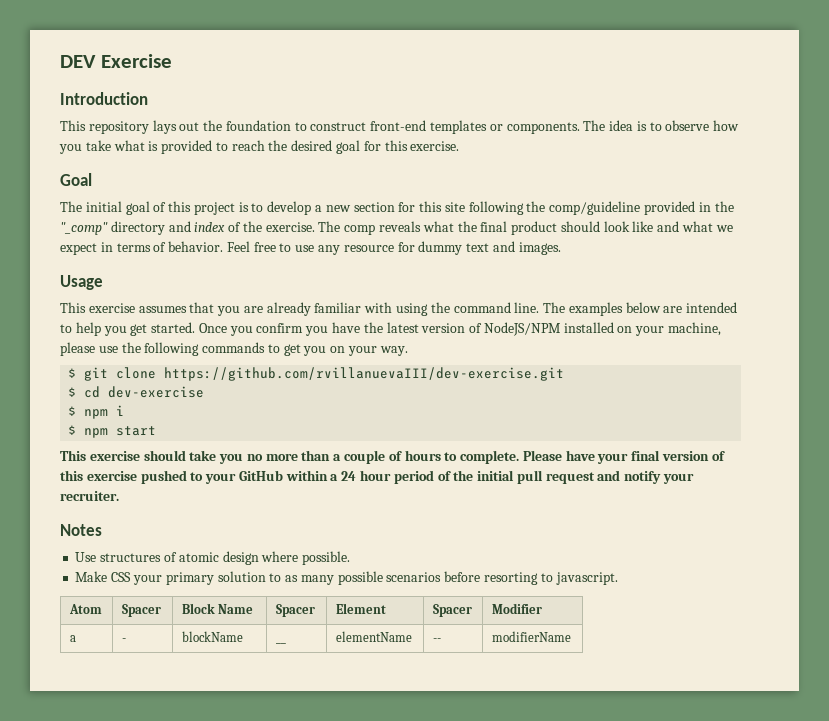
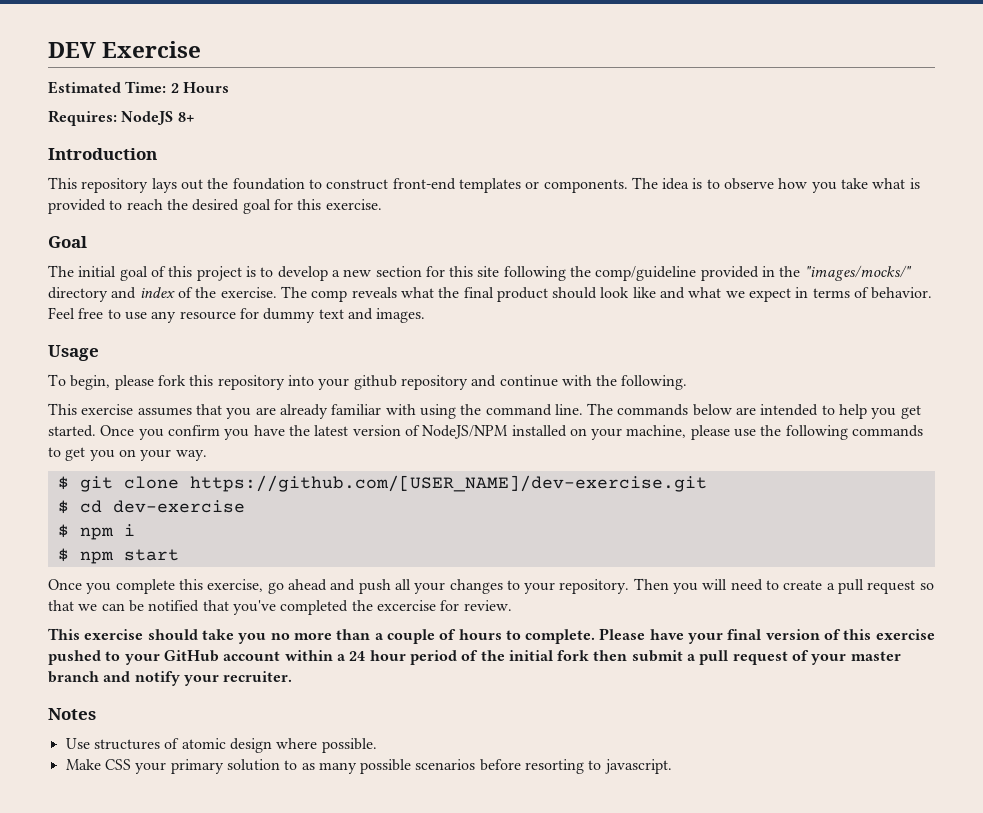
(172, 61) none -> [48,81,229,94] [48,110,195,126] // Estimated Time: 2 Hours // Requires: NodeJS 8+
[60,222,108,235] "_comp" -> [804,265,912,281] "images/mocks/"
(103, 282) none -> [48,374,688,390] // To begin, please fork this repository into your github repository and continue with the following.
[568,302,623,316] examples -> [617,404,689,416] commands
[164,367,565,381] https://github.com/rvillanuevaIII/dev-exercise.git -> [189,475,707,492] https://github.com/[USER_NAME]/dev-exercise.git
(157, 431) none -> [48,578,934,594] [48,600,512,615] // Once you complete this exercise, go ahead and push all your changes to your repository. Then you will need to create a pull request so that we can be notified that you've completed the excercise for review.
(283, 475) none -> [223,651,281,661] account
[516,470,595,484] pull request -> [557,650,901,665] [48,671,99,683] fork then submit a pull request of your master branch
[68,604,102,614] [121,604,161,617] [181,603,254,614] [275,604,315,617] [335,603,386,614] [432,604,472,617] [491,603,542,614] [69,635,76,642] [121,638,126,642] [181,631,243,642] [275,642,286,644] [335,631,412,642] [432,638,441,642] [491,631,571,642] // Atom | Spacer | Block Name | Spacer | Element | Spacer | Modifier // a | - | blockName | __ | elementName | -- | modifierName -> (672, 766) none

